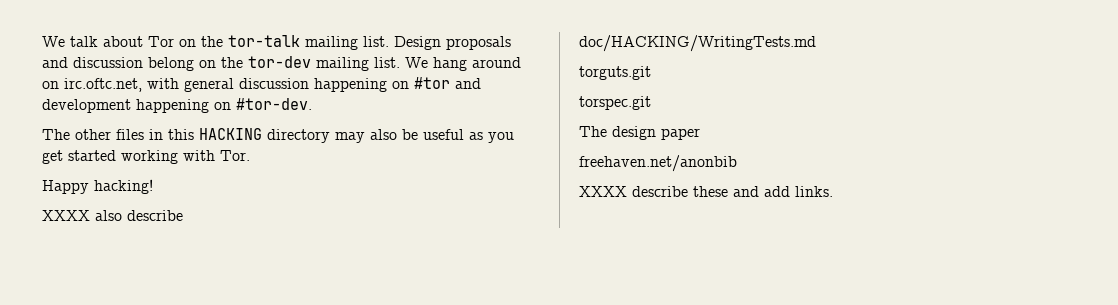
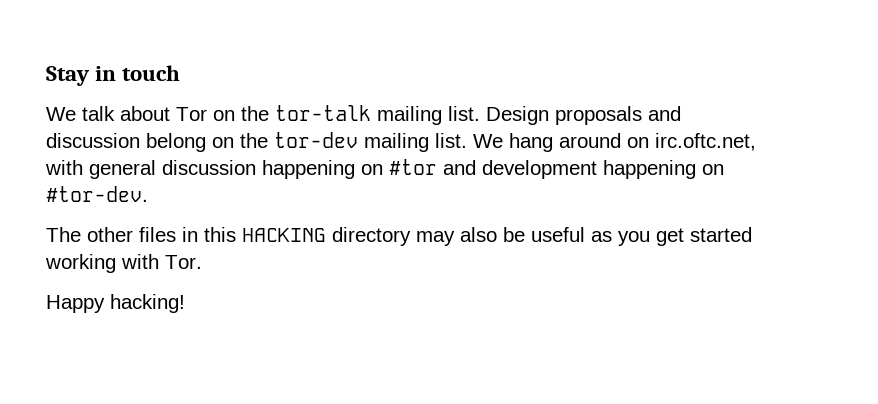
(42, 41) none -> [46,65,181,86] Stay in touch //
[42,210,183,221] [579,35,816,52] [579,66,651,80] [579,96,651,110] [579,126,700,140] [579,155,737,172] [579,186,833,197] // XXXX also describe // doc/HACKING/WritingTests.md // torguts.git // torspec.git // The design paper // freehaven.net/anonbib // XXXX describe these and add links. -> (185, 303) none

